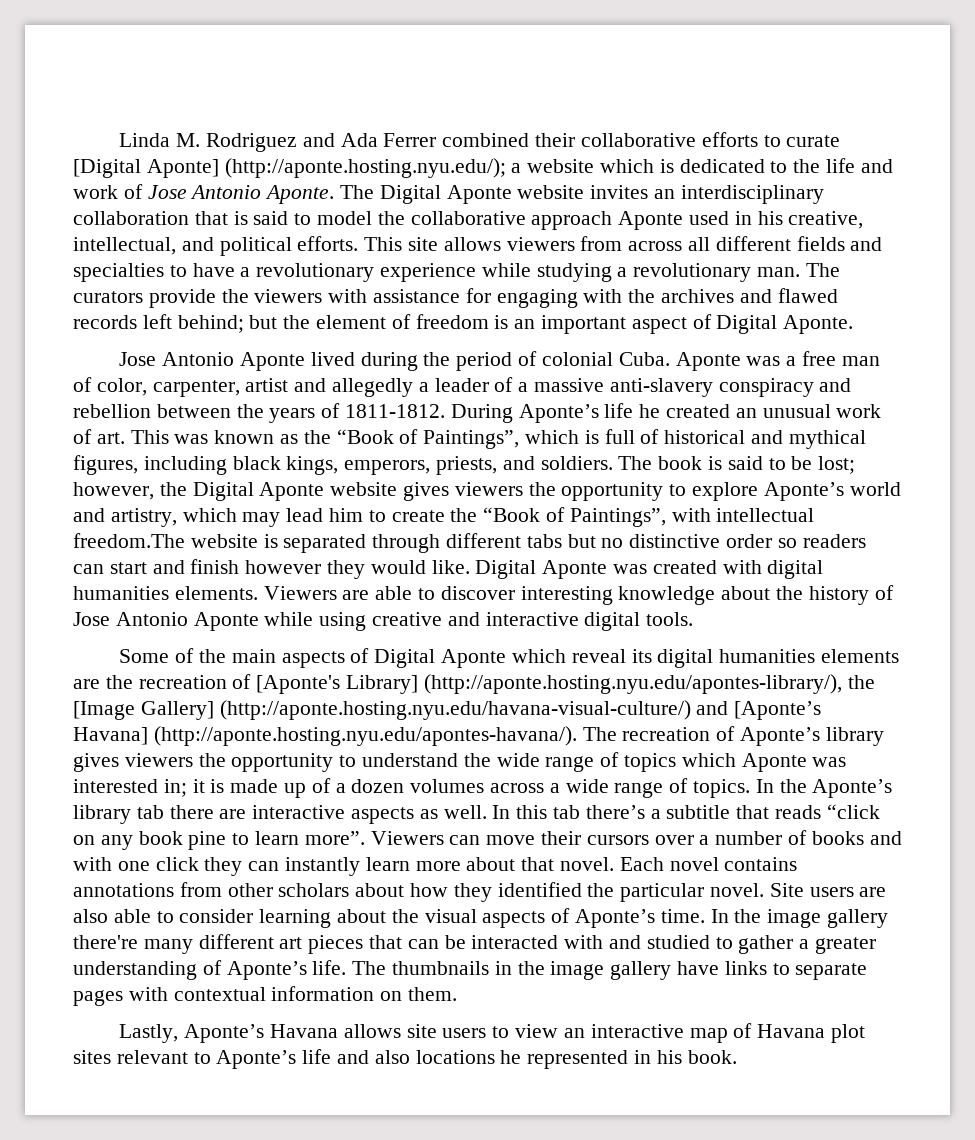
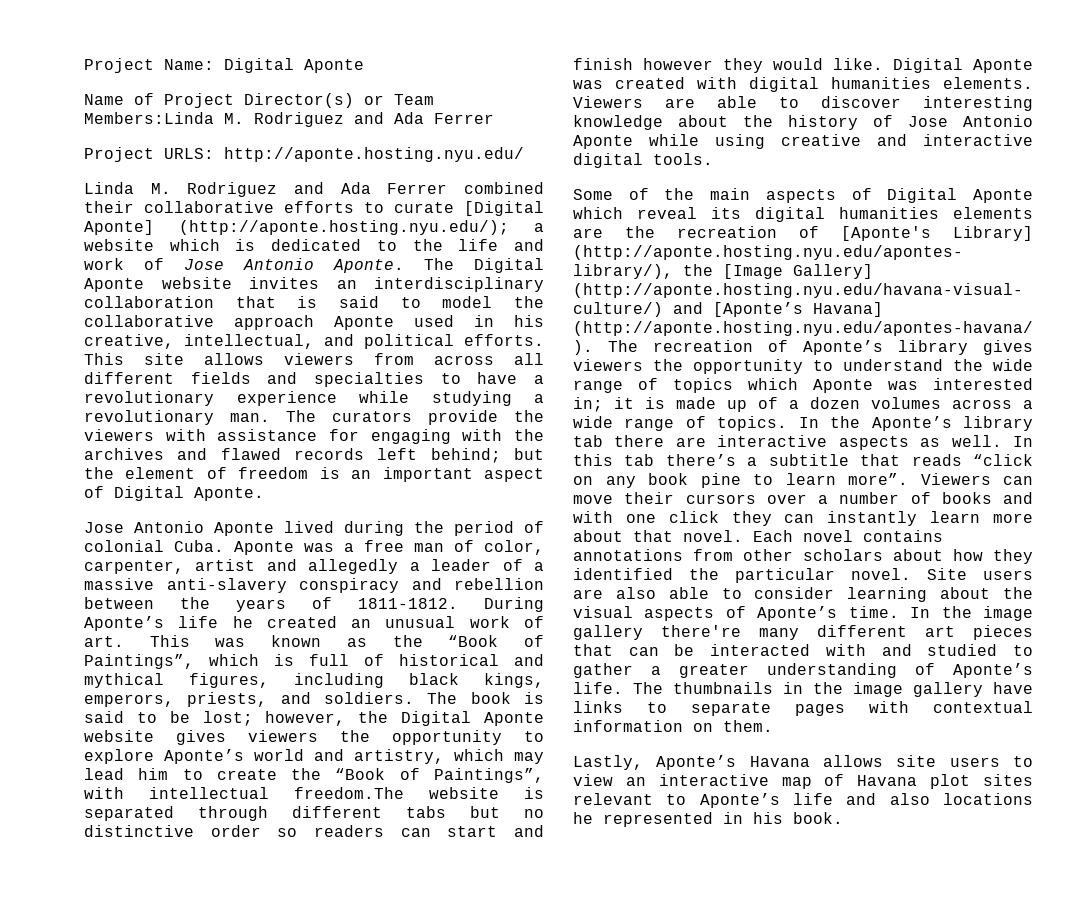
(119, 140) none -> [84,58,364,73] [84,93,434,108] [84,112,494,127] [84,147,524,162] Project Name: Digital Aponte // Name of Project Director(s) or Team Members:Linda M. Rodriguez and Ada Ferrer // Project URLS: http://aponte.hosting.nyu.edu/ //

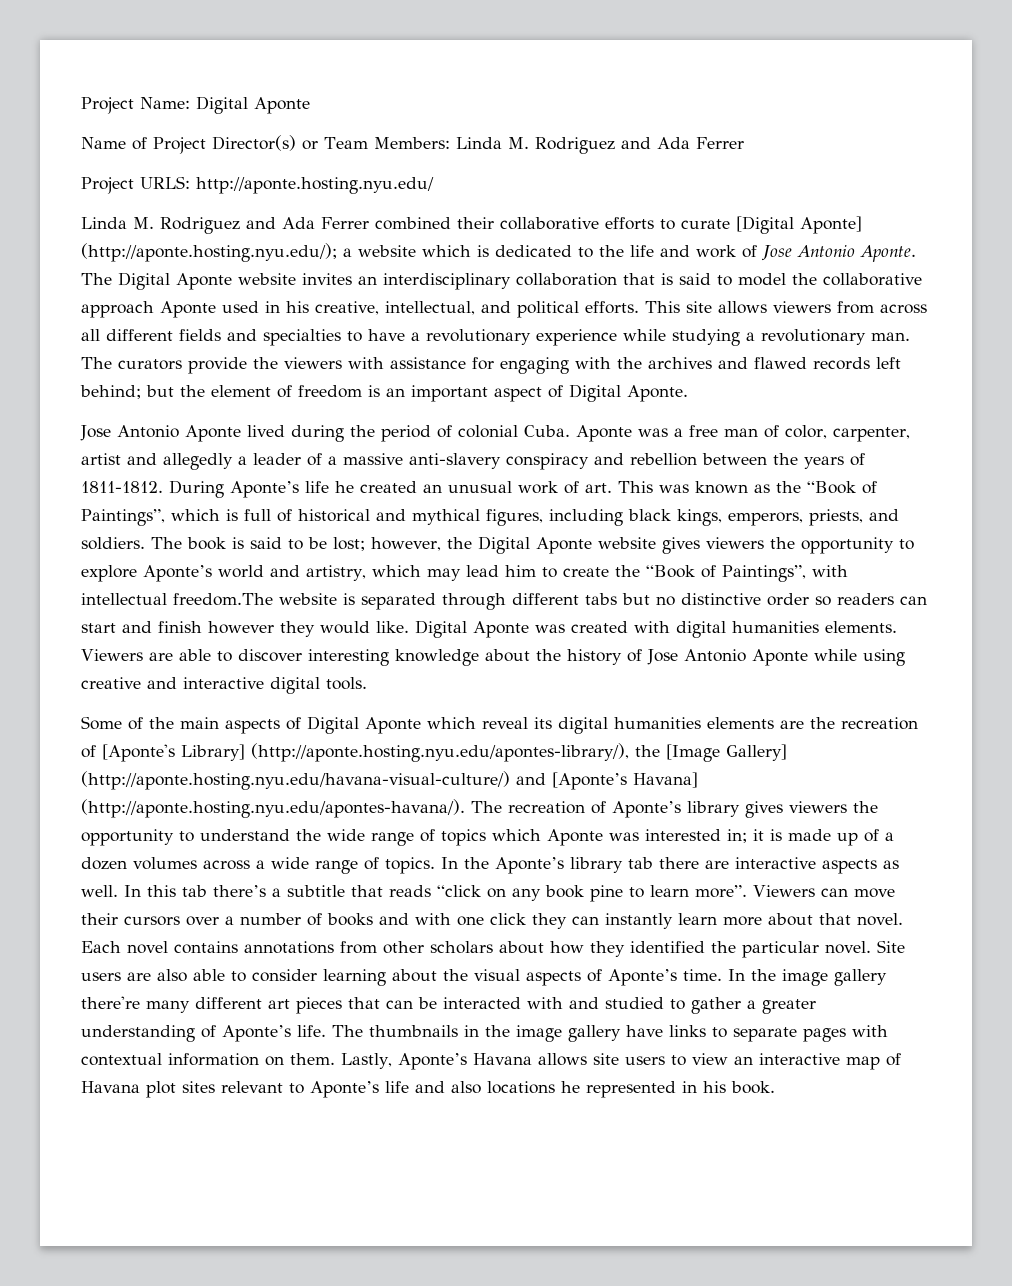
[84,112,214,124] Members:Linda -> [373,137,502,149] Members: Linda
(773, 726) // -> (335, 1059) none

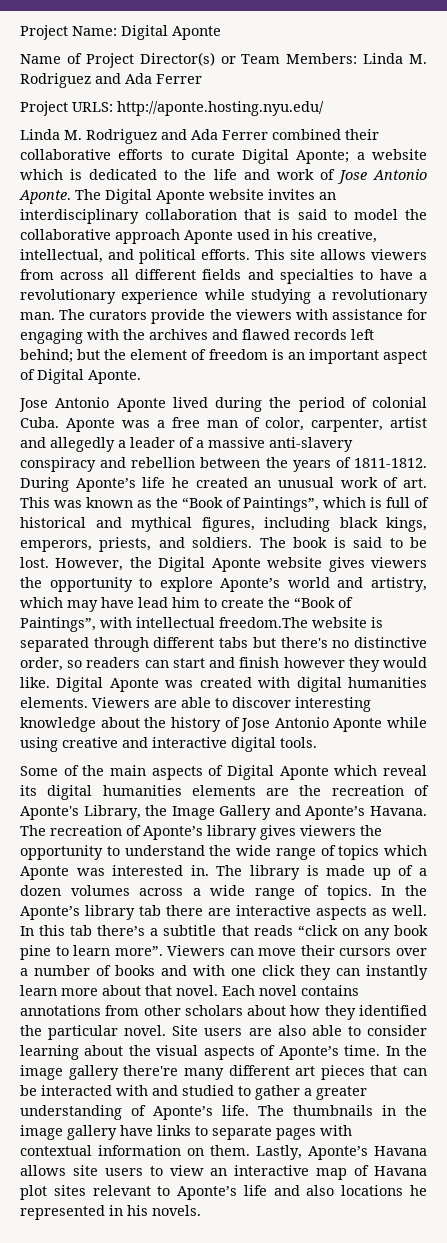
[736,216,862,234] [81,243,337,262] [Digital Aponte] (http://aponte.hosting.nyu.edu/); -> [242,149,350,164] Digital Aponte;
[333,537,441,551] lost; however, -> [20,557,124,571] lost. However,
(461, 574) none -> [101,597,134,608] have
(650, 599) none -> [280,637,328,648] there's
[767,593,809,606] order -> [20,657,63,671] order,
[102,743,787,762] [81,771,698,790] [81,799,465,818] [Aponte's Library] (http://aponte.hosting.nyu.edu/apontes-library/), the [Image Gallery] (http://aponte.hosting.nyu.edu/havana-visual-culture/) and [Aponte’s Havana] (http://aponte.hosting.nyu.edu/apontes-havana/). -> [20,805,427,820] Aponte's Library, the Image Gallery and Aponte’s Havana.
[727,829,764,843] in; it -> [190,865,300,880] in. The library
[731,1081,775,1094] book. -> [152,1205,201,1216] novels.

